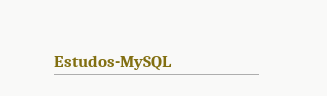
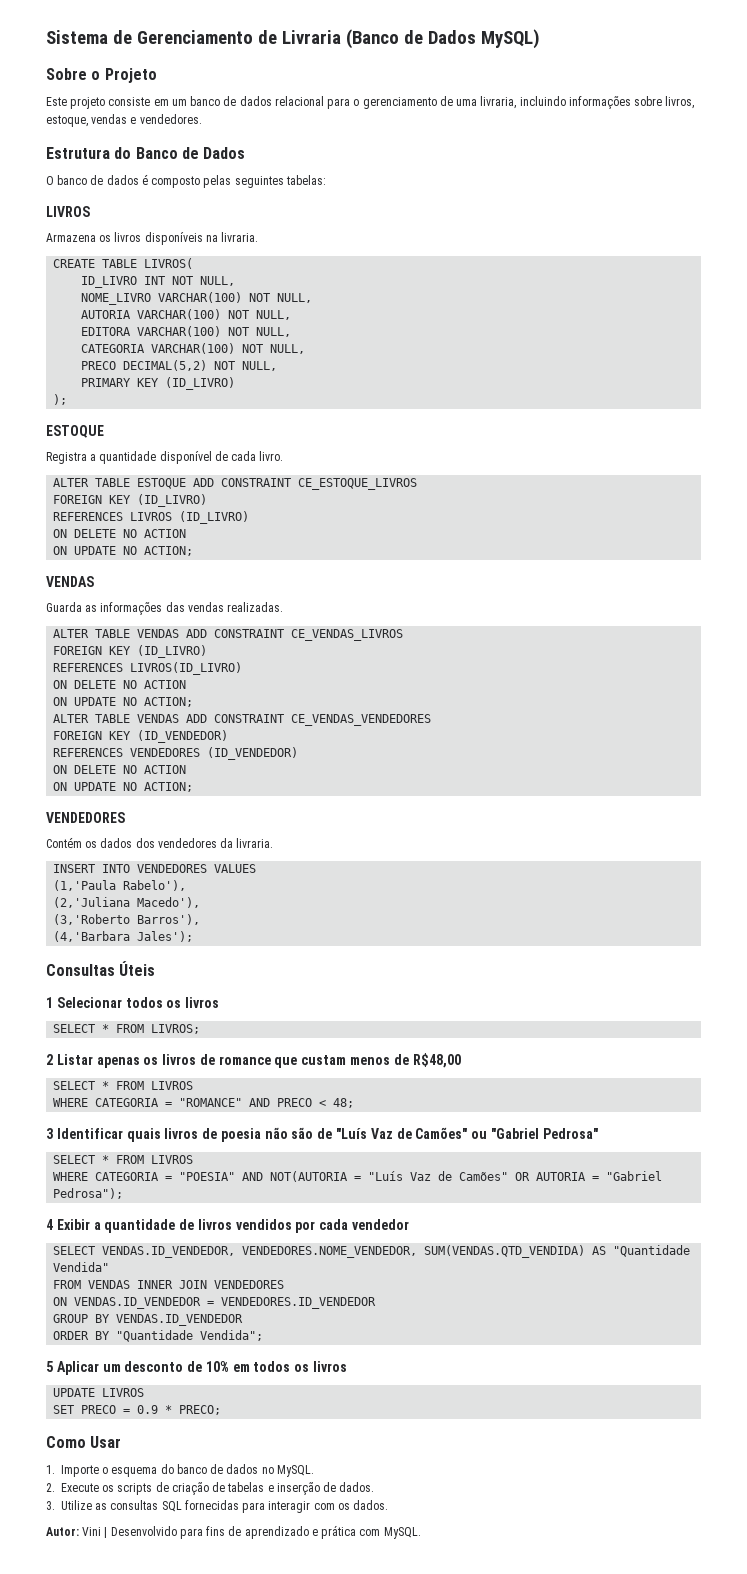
[54,55,172,71] Estudos-MySQL -> [46,29,540,49] [46,68,157,83] [46,96,695,109] [46,114,202,127] [46,147,246,159] [46,174,326,188] [46,206,90,217] [46,232,259,245] [53,258,194,269] [81,276,236,288] [81,292,313,305] [81,309,292,320] [81,326,292,337] [81,343,306,354] [81,360,278,371] [81,377,236,390] [53,394,68,405] [46,425,104,438] [46,451,284,464] [53,478,418,490] [53,494,208,507] [53,511,250,524] [53,529,187,538] [53,546,194,556] [46,576,94,587] [46,602,284,615] [53,629,404,641] [53,645,208,658] [53,662,243,675] [53,680,187,689] [53,697,194,707] [53,714,432,726] [53,730,229,743] [53,747,299,760] [53,765,187,774] [53,782,194,792] [46,812,125,823] [46,837,274,848] [53,864,257,873] [53,880,187,891] [53,897,201,908] [53,914,201,925] [53,931,194,942] [46,961,156,976] [46,997,220,1008] [53,1024,201,1034] [46,1053,461,1068] [53,1081,194,1090] [53,1098,355,1108] [46,1127,598,1142] [53,1155,194,1164] [53,1171,663,1182] [53,1188,124,1199] [46,1219,410,1233] [53,1245,691,1258] [53,1262,110,1272] [53,1280,285,1289] [53,1297,377,1309] [53,1314,244,1326] [53,1330,264,1342] [46,1361,348,1375] [53,1388,145,1397] [53,1405,222,1415] [46,1436,122,1448] [46,1464,314,1477] [46,1482,375,1495] [46,1500,389,1513] [46,1525,421,1539] Sistema de Gerenciamento de Livraria (Banco de Dados MySQL) // Sobre o Projeto // Este projeto consiste em um banco de dados relacional para o gerenciamento de uma livraria, incluindo informações sobre livros, estoque, vendas e vendedores. // Estrutura do Banco de Dados // O banco de dados é composto pelas seguintes tabelas: // LIVROS // Armazena os livros disponíveis na livraria. // CREATE TABLE LIVROS( // ID_LIVRO INT NOT NULL, // NOME_LIVRO VARCHAR(100) NOT NULL, // AUTORIA VARCHAR(100) NOT NULL, // EDITORA VARCHAR(100) NOT NULL, // CATEGORIA VARCHAR(100) NOT NULL, // PRECO DECIMAL(5,2) NOT NULL, // PRIMARY KEY (ID_LIVRO) // ); // ESTOQUE // Registra a quantidade disponível de cada livro. // ALTER TABLE ESTOQUE ADD CONSTRAINT CE_ESTOQUE_LIVROS // FOREIGN KEY (ID_LIVRO) // REFERENCES LIVROS (ID_LIVRO) // ON DELETE NO ACTION // ON UPDATE NO ACTION; // VENDAS // Guarda as informações das vendas realizadas. // ALTER TABLE VENDAS ADD CONSTRAINT CE_VENDAS_LIVROS // FOREIGN KEY (ID_LIVRO) // REFERENCES LIVROS(ID_LIVRO) // ON DELETE NO ACTION // ON UPDATE NO ACTION; // ALTER TABLE VENDAS ADD CONSTRAINT CE_VENDAS_VENDEDORES // FOREIGN KEY (ID_VENDEDOR) // REFERENCES VENDEDORES (ID_VENDEDOR) // ON DELETE NO ACTION // ON UPDATE NO ACTION; // VENDEDORES // Contém os dados dos vendedores da livraria. // INSERT INTO VENDEDORES VALUES // (1,'Paula Rabelo'), // (2,'Juliana Macedo'), // (3,'Roberto Barros'), // (4,'Barbara Jales'); // Consultas Úteis // 1 Selecionar todos os livros // SELECT * FROM LIVROS; // 2 Listar apenas os livros de romance que custam menos de R$48,00 // SELECT * FROM LIVROS // WHERE CATEGORIA = "ROMANCE" AND PRECO < 48; // 3 Identificar quais livros de poesia não são de "Luís Vaz de Camões" ou "Gabriel Pedrosa" // SELECT * FROM LIVROS // WHERE CATEGORIA = "POESIA" AND NOT(AUTORIA = "Luís Vaz de Camões" OR AUTORIA = "Gabriel Pedrosa"); // 4 Exibir a quantidade de livros vendidos por cada vendedor // SELECT VENDAS.ID_VENDEDOR, VENDEDORES.NOME_VENDEDOR, SUM(VENDAS.QTD_VENDIDA) AS "Quantidade Vendida" // FROM VENDAS INNER JOIN VENDEDORES // ON VENDAS.ID_VENDEDOR = VENDEDORES.ID_VENDEDOR // GROUP BY VENDAS.ID_VENDEDOR // ORDER BY "Quantidade Vendida"; // 5 Aplicar um desconto de 10% em todos os livros // UPDATE LIVROS // SET PRECO = 0.9 * PRECO; // Como Usar // 1. Importe o esquema do banco de dados no MySQL. // 2. Execute os scripts de criação de tabelas e inserção de dados. // 3. Utilize as consultas SQL fornecidas para interagir com os dados. // Autor: Vini | Desenvolvido para fins de aprendizado e prática com MySQL.

